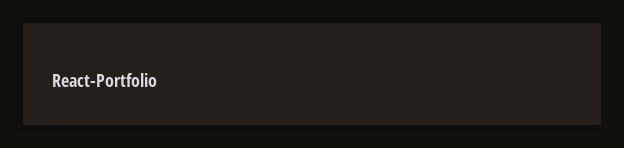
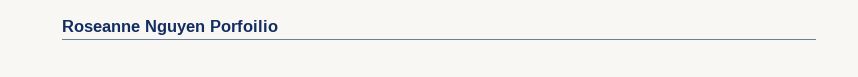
[52,73,157,87] React-Portfolio -> [62,20,278,35] Roseanne Nguyen Porfoilio

